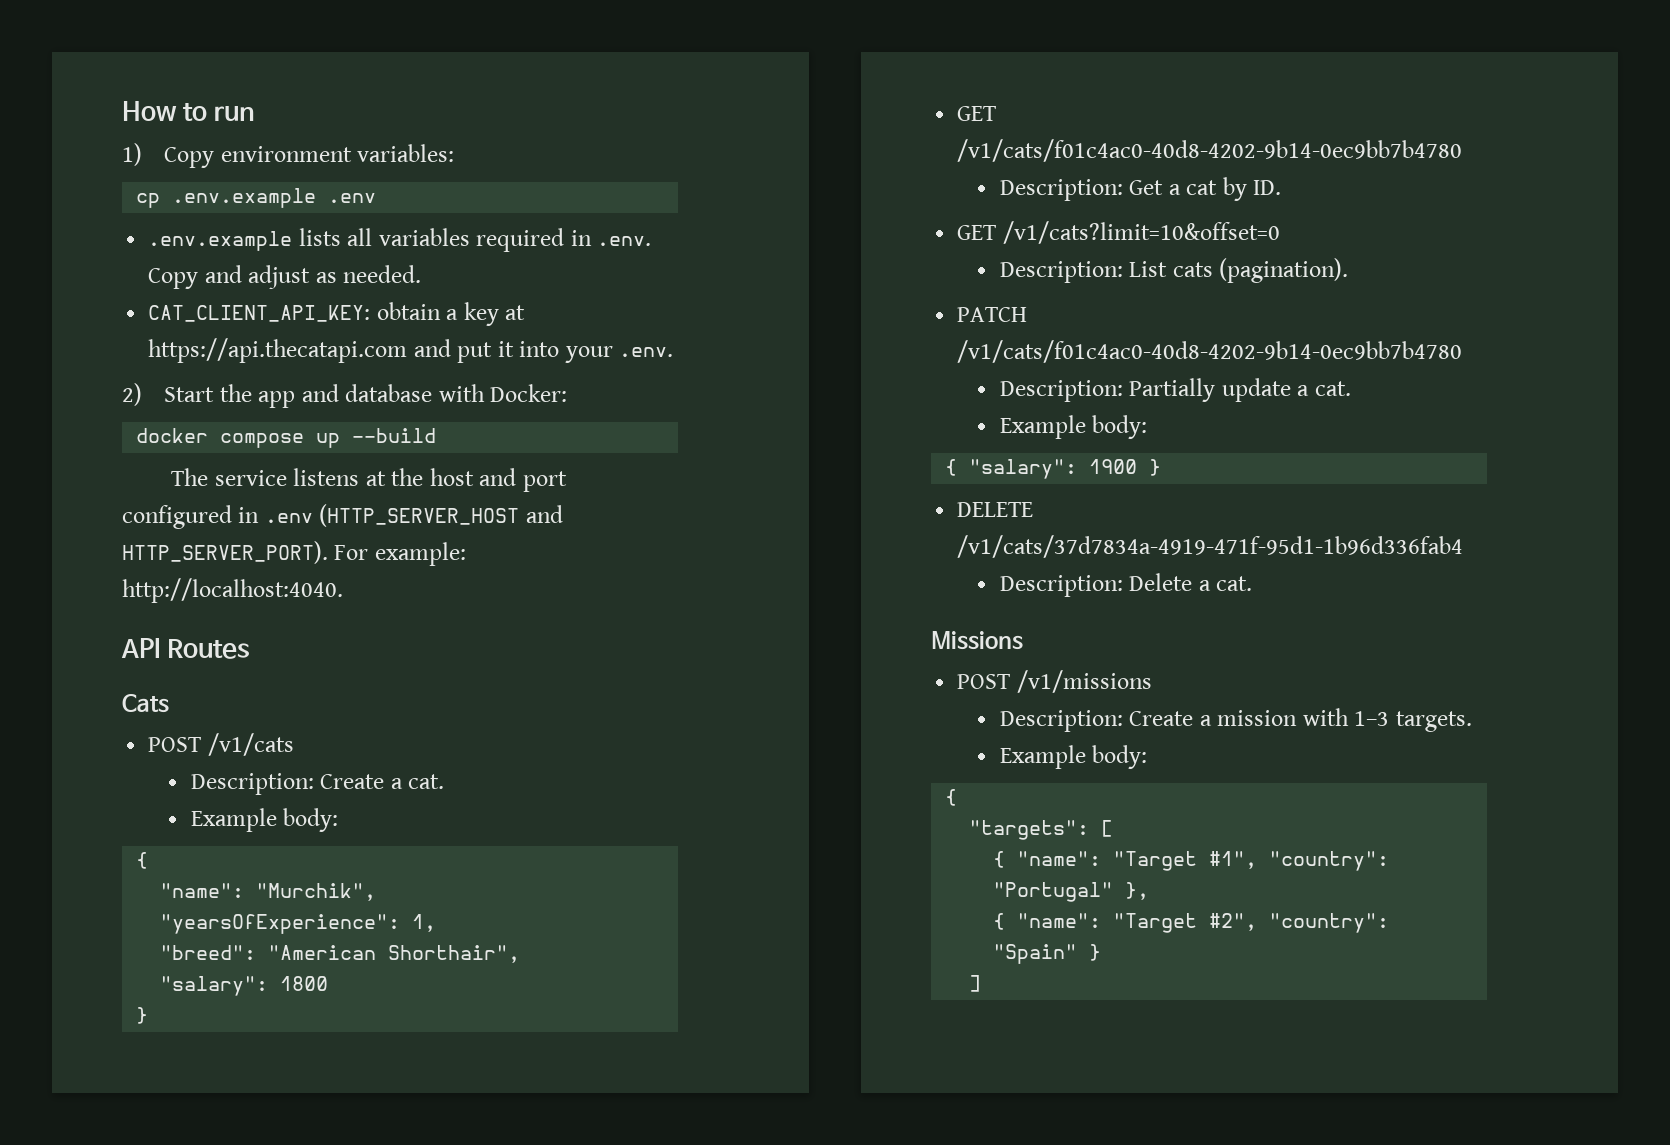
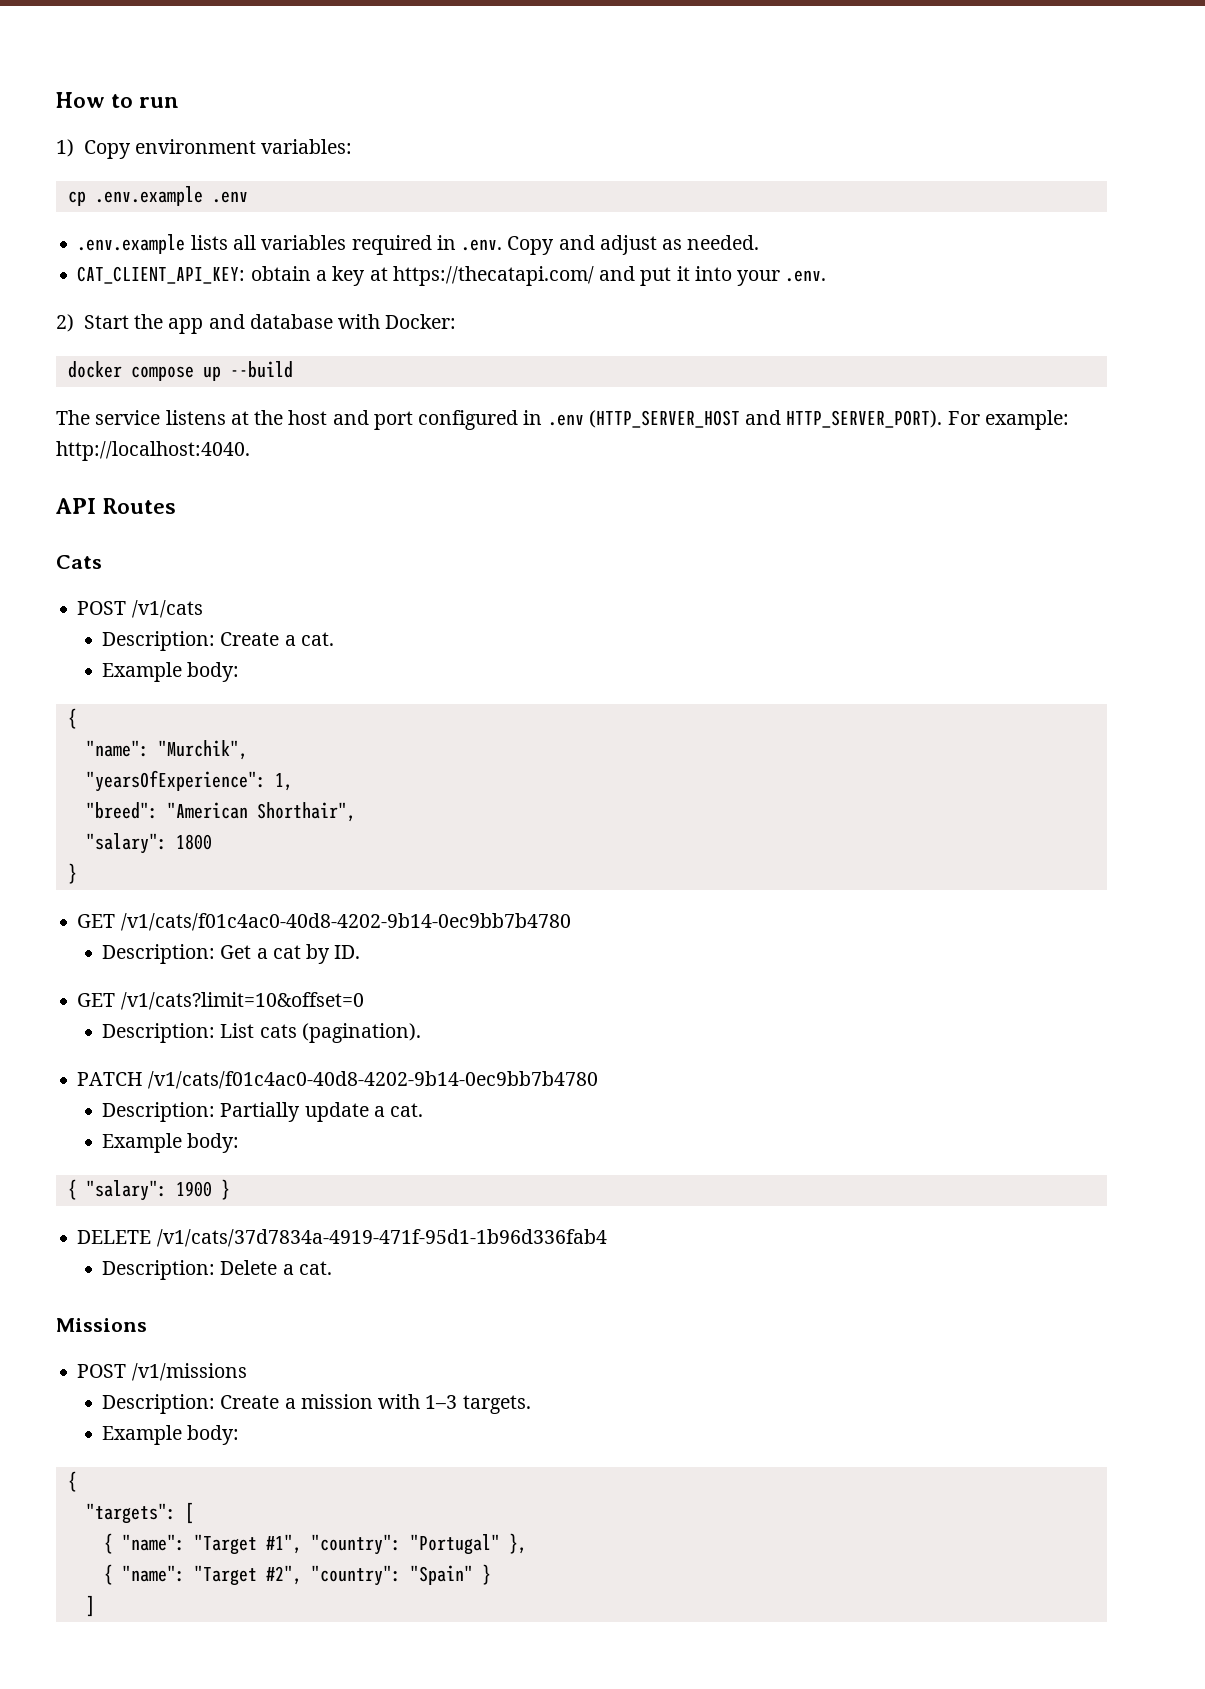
[148,338,408,363] https://api.thecatapi.com -> [392,266,594,286] https://thecatapi.com/

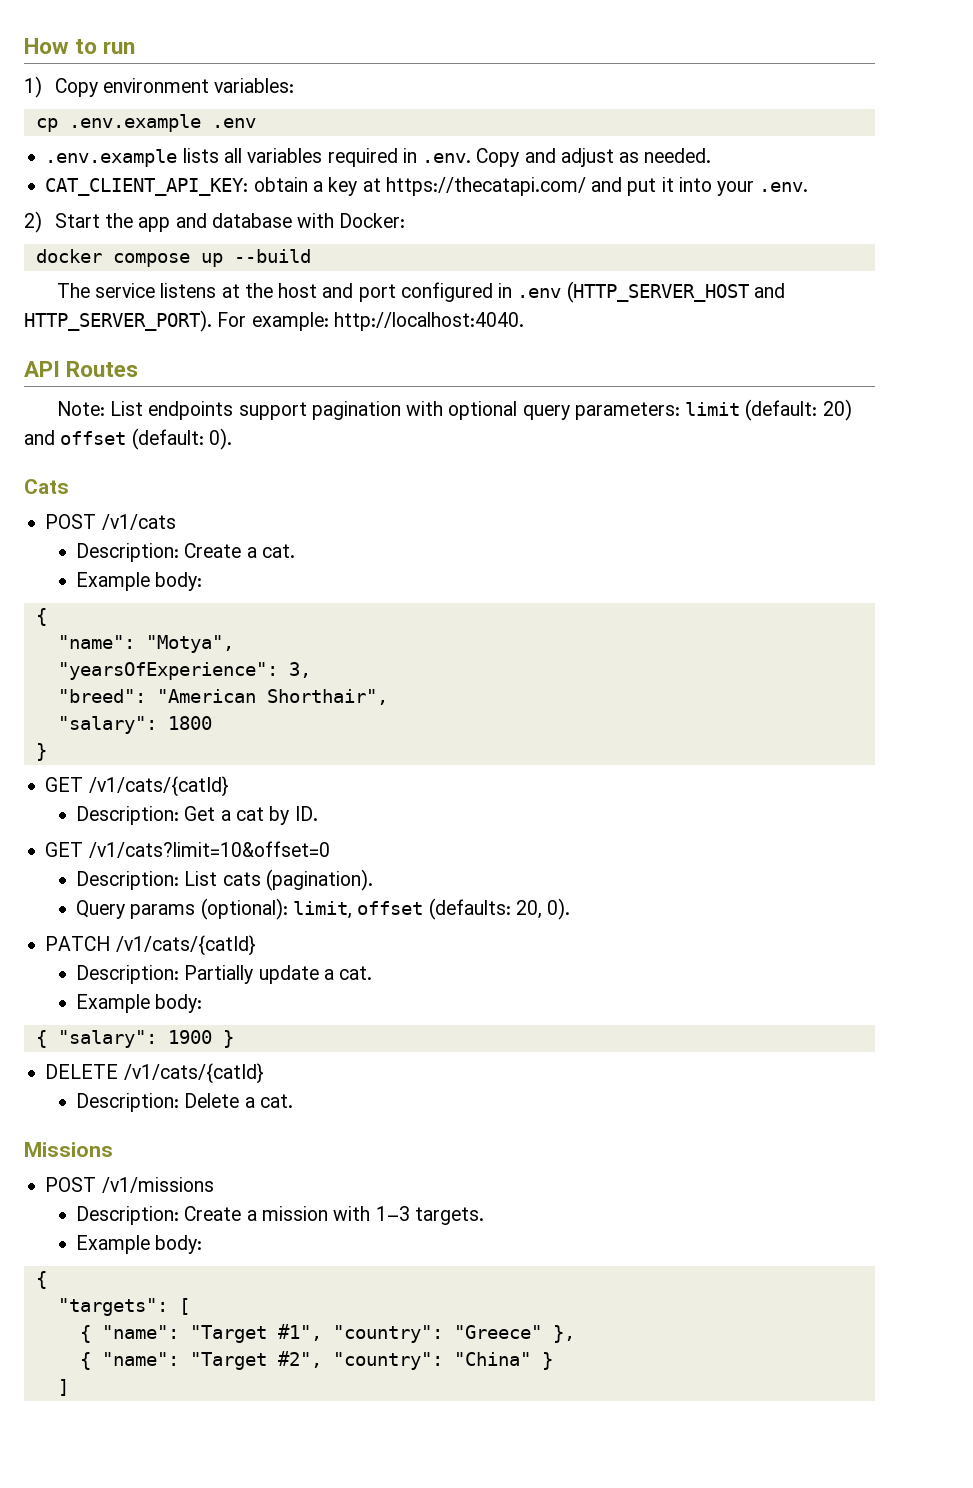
(177, 506) none -> [56,399,852,421] [24,428,232,450] // Note: List endpoints support pagination with optional query parameters: limit (default: 20) and offset (default: 0).
[157,740,248,760] "Murchik", -> [145,635,234,653] "Motya",
[274,773,293,791] 1, -> [288,662,311,678] 3,
[120,913,571,931] /v1/cats/f01c4ac0-40d8-4202-9b14-0ec9bb7b4780 -> [88,776,229,797] /v1/cats/{catId}
(421, 1033) none -> [76,898,571,920] // Query params (optional): limit, offset (defaults: 20, 0).
[147,1071,598,1089] /v1/cats/f01c4ac0-40d8-4202-9b14-0ec9bb7b4780 -> [115,935,256,956] /v1/cats/{catId}
[156,1229,607,1247] /v1/cats/37d7834a-4919-471f-95d1-1b96d336fab4 -> [123,1063,264,1084] /v1/cats/{catId}
[409,1534,500,1555] "Portugal" -> [453,1325,542,1339] "Greece"
[409,1565,473,1585] "Spain" -> [453,1352,531,1366] "China"

